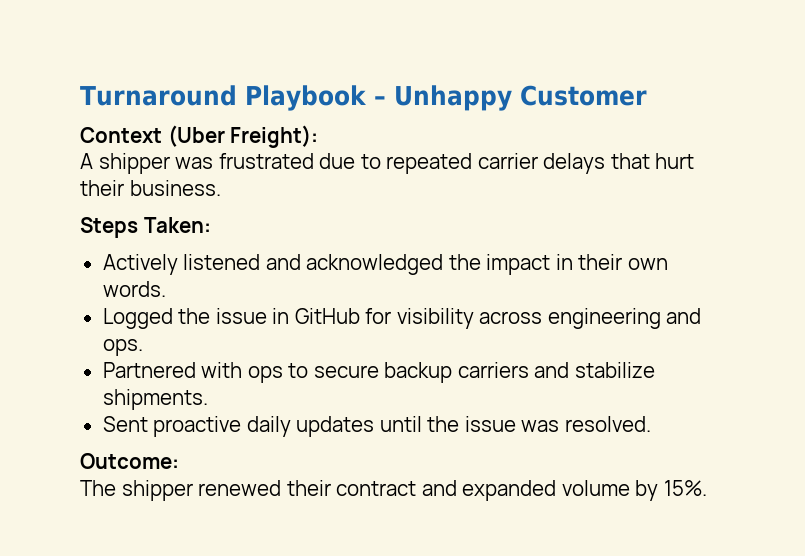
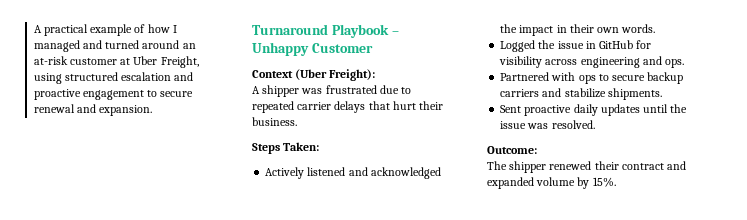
(80, 95) none -> [33,24,177,36] [33,40,196,52] [33,56,199,68] [33,72,194,84] [33,89,194,100] [33,104,153,116] A practical example of how I managed and turned around an at-risk customer at Uber Freight, using structured escalation and proactive engagement to secure renewal and expansion. //

